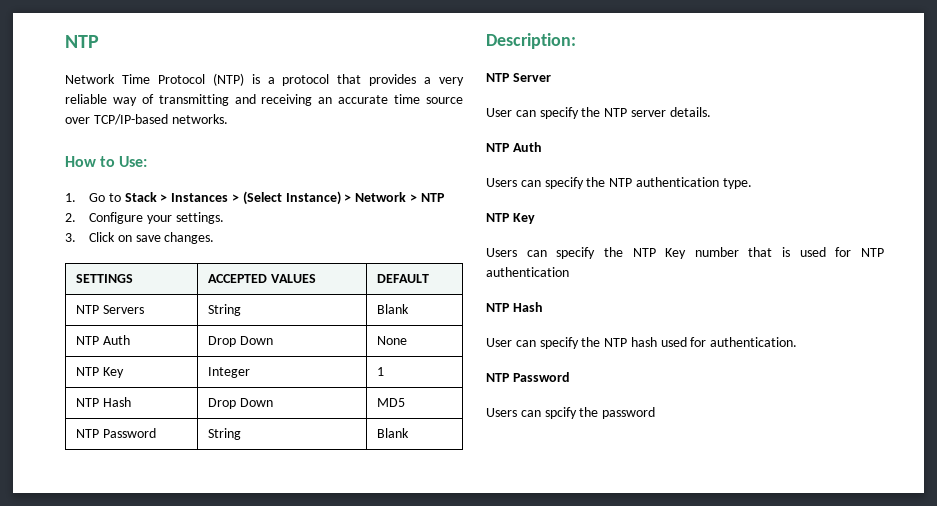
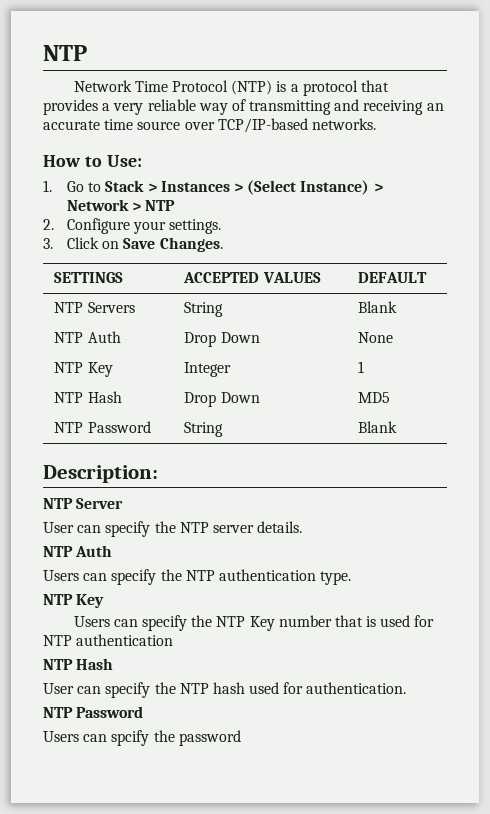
[135,232,215,244] save changes. -> [123,237,223,252] Save Changes.

